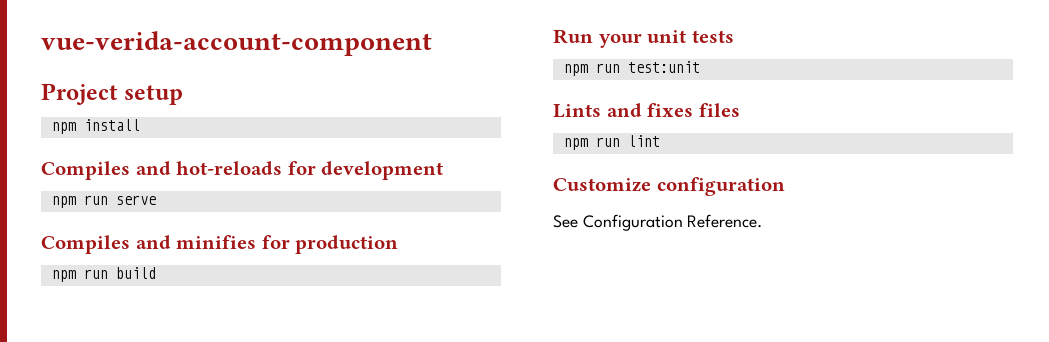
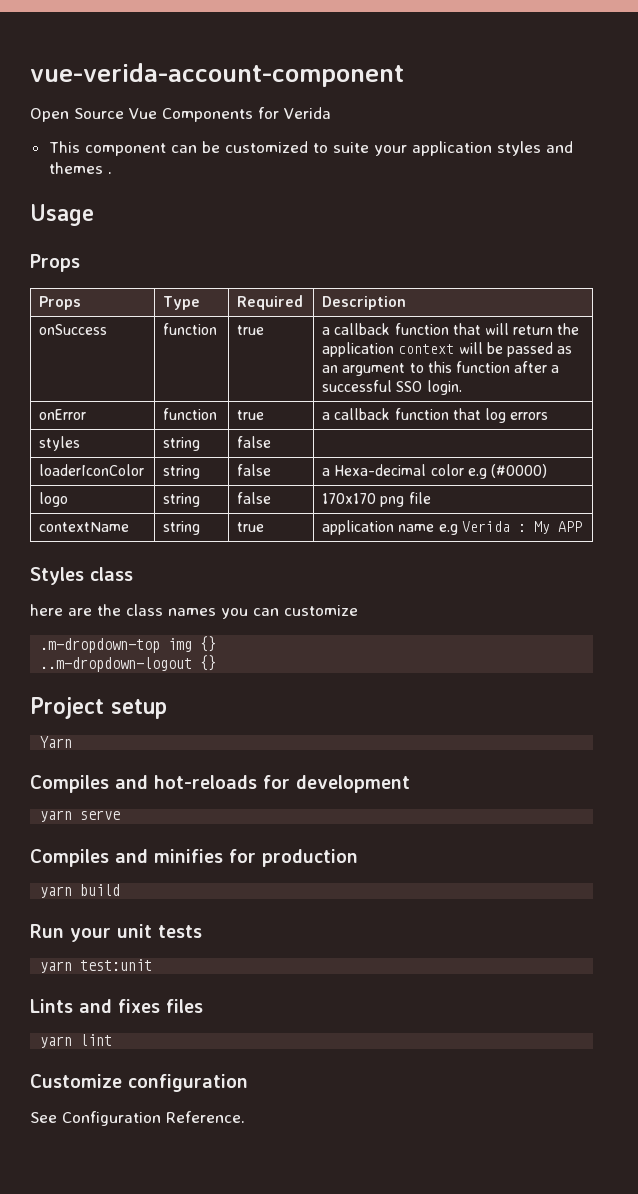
(432, 43) none -> [30,107,331,122] [48,141,573,156] [48,162,112,174] [30,204,94,226] [30,254,80,272] [39,296,82,310] [163,296,201,310] [237,295,304,310] [322,296,407,310] [39,324,108,335] [163,323,218,335] [237,325,265,335] [322,323,580,335] [322,342,573,357] [322,361,560,376] [322,380,462,395] [39,409,87,420] [163,408,218,420] [237,410,265,420] [322,408,549,423] [39,436,81,451] [163,437,201,451] [237,436,272,448] [39,464,145,476] [163,465,201,479] [237,464,272,476] [322,464,548,479] [39,492,69,507] [163,493,201,507] [237,492,272,504] [322,492,431,507] [39,522,130,532] [163,521,201,535] [237,522,265,532] [322,520,582,535] [30,567,133,585] [30,604,358,619] [40,636,217,653] [40,655,217,672] // Open Source Vue Components for Verida // This component can be customized to suite your application styles and themes . // Usage // Props // Props | Type | Required | Description // onSuccess | function | true | a callback function that will return the application context will be passed as an argument to this function after a successful SSO login. // onError | function | true | a callback function that log errors // styles | string | false | // loaderIconColor | string | false | a Hexa-decimal color e.g (#0000) // logo | string | false | 170x170 png file // contextName | string | true | application name e.g Verida : My APP // Styles class // here are the class names you can customize // .m-dropdown-top img {} // ..m-dropdown-logout {}
[51,119,140,134] npm install -> [40,736,73,748] Yarn
[51,195,108,208] npm run -> [40,810,73,822] yarn
[51,269,108,282] npm run -> [40,886,73,898] yarn
[563,63,620,76] npm run -> [40,961,73,973] yarn
[563,137,620,150] npm run -> [40,1036,73,1048] yarn

